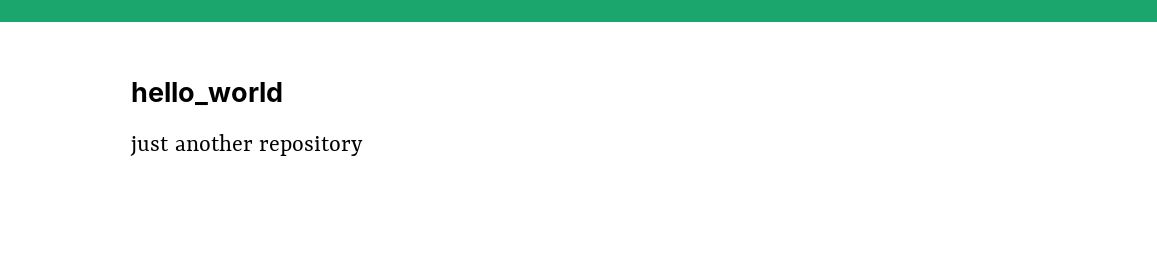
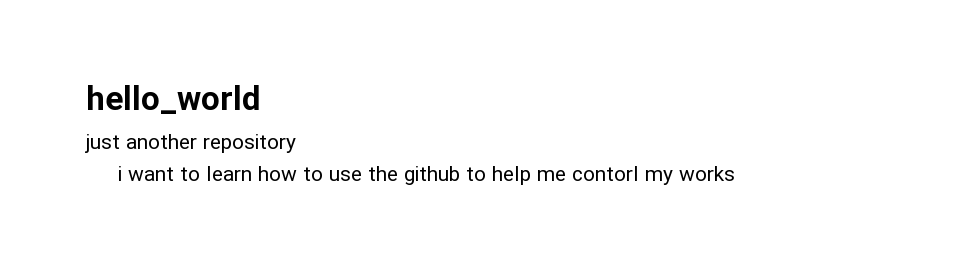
(364, 146) none -> [117,166,735,185] // i want to learn how to use the github to help me contorl my works

